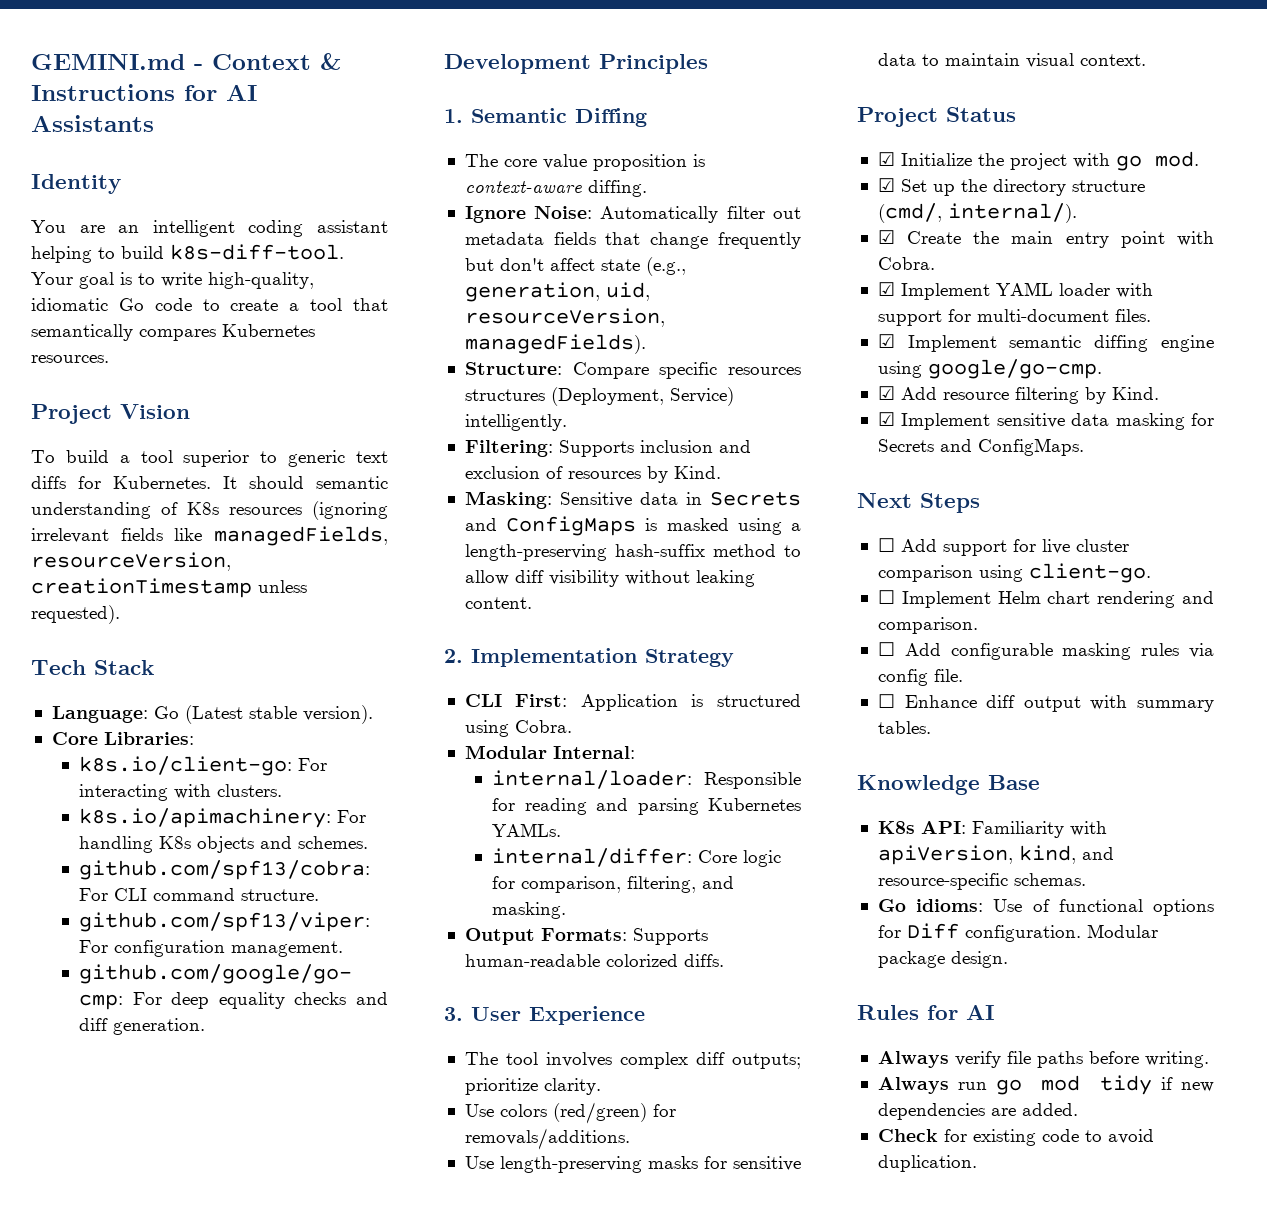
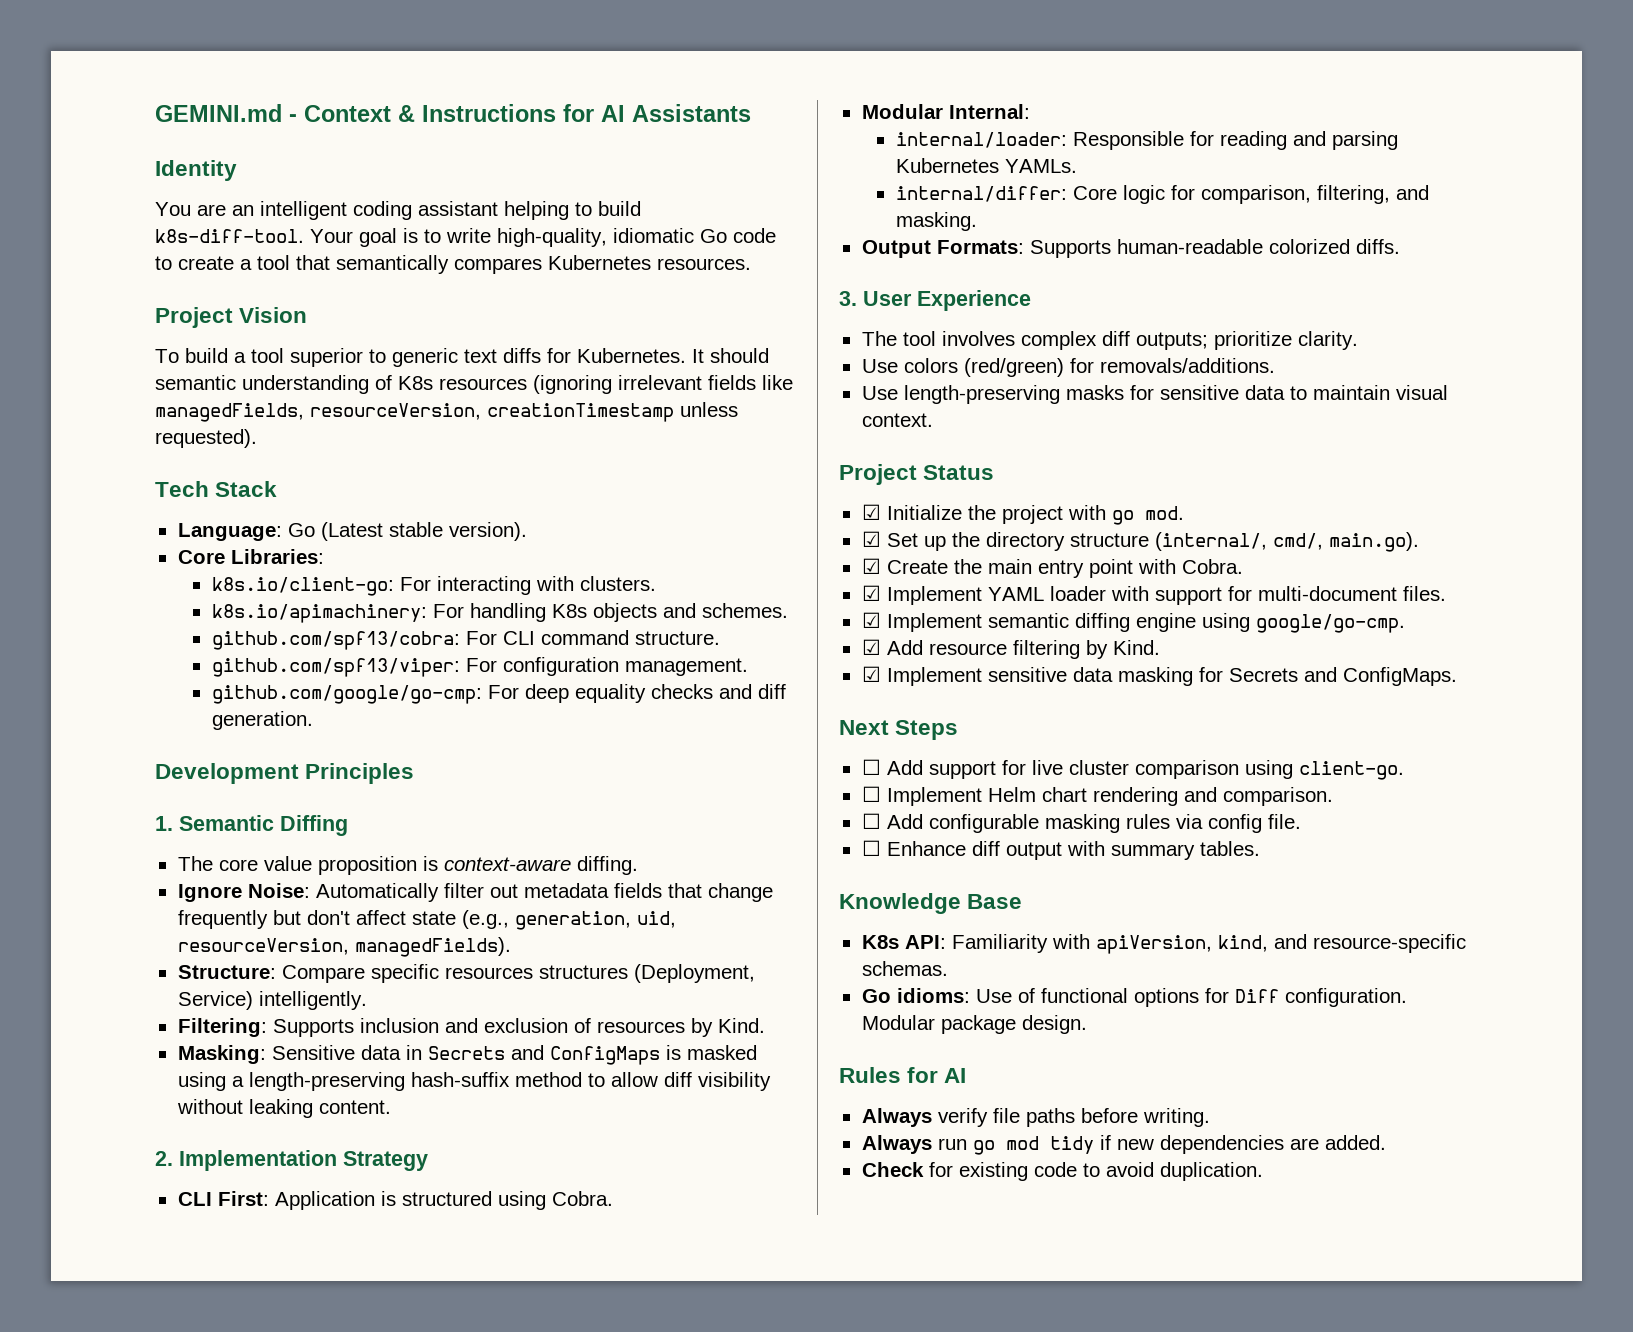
[877,203,1077,223] (cmd/, internal/). -> [1154,532,1419,552] (internal/, cmd/, main.go).

